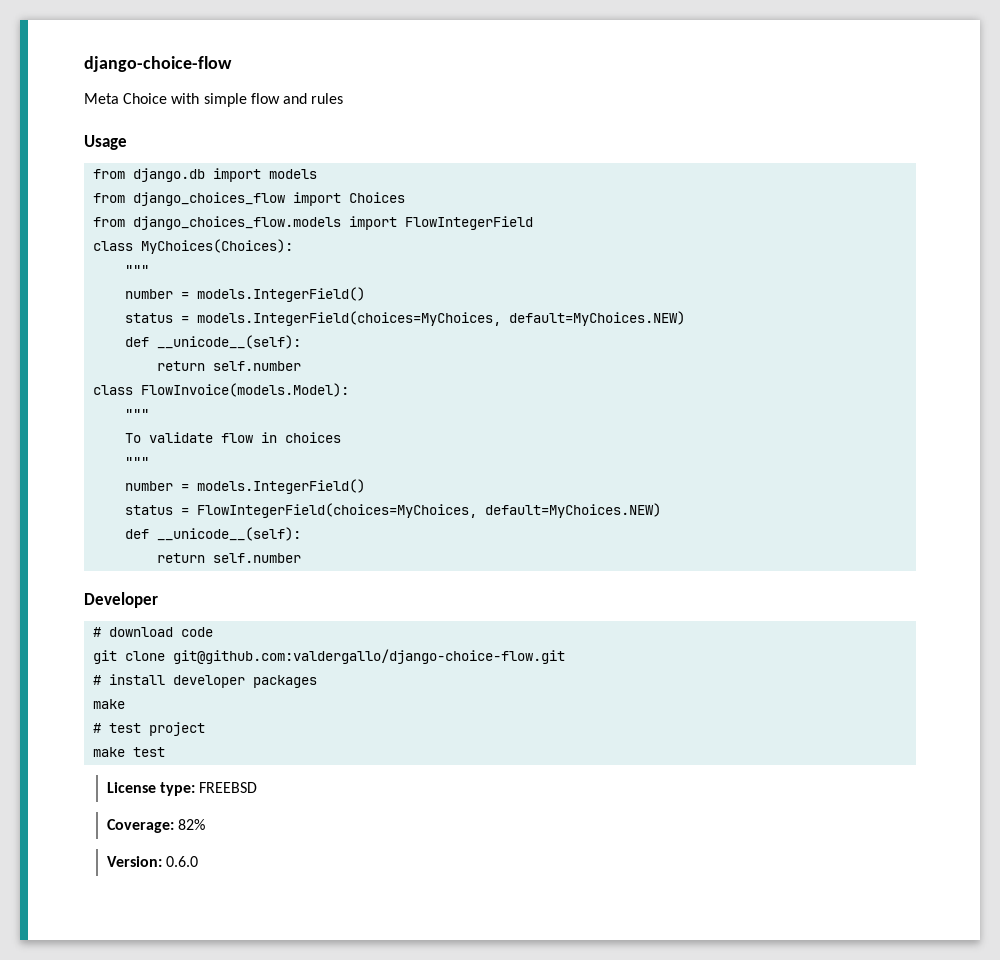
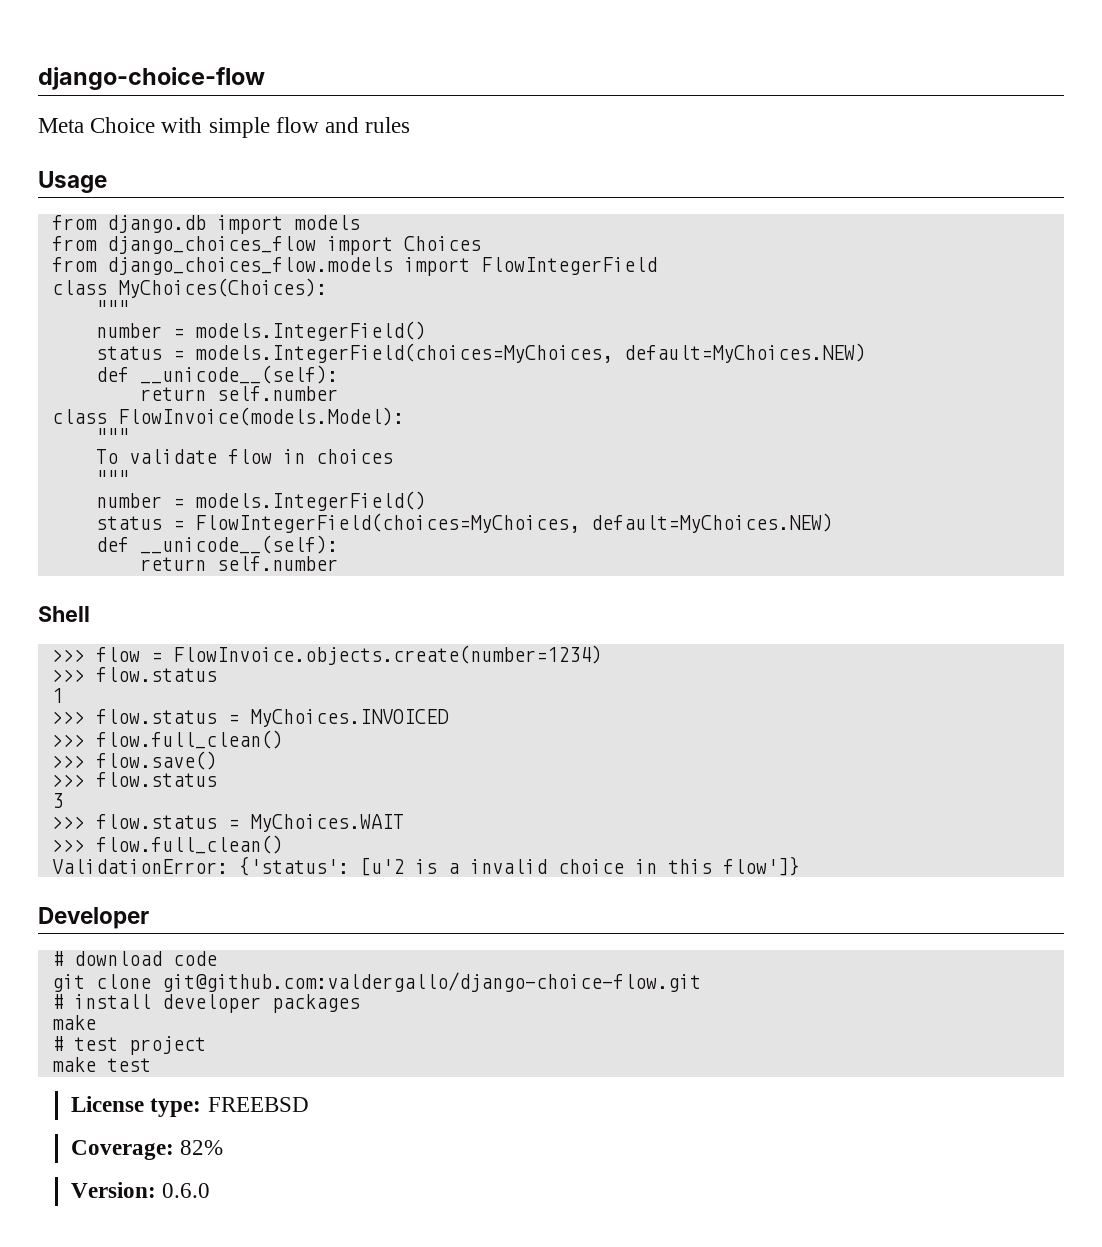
(302, 558) none -> [38,606,90,622] [51,645,602,665] [51,667,217,682] [51,688,63,703] [51,709,449,727] [51,730,283,749] [51,751,217,770] [51,772,217,787] [51,793,63,808] [51,814,404,832] [51,835,283,854] [51,856,800,876] // Shell // >>> flow = FlowInvoice.objects.create(number=1234) // >>> flow.status // 1 // >>> flow.status = MyChoices.INVOICED // >>> flow.full_clean() // >>> flow.save() // >>> flow.status // 3 // >>> flow.status = MyChoices.WAIT // >>> flow.full_clean() // ValidationError: {'status': [u'2 is a invalid choice in this flow']}

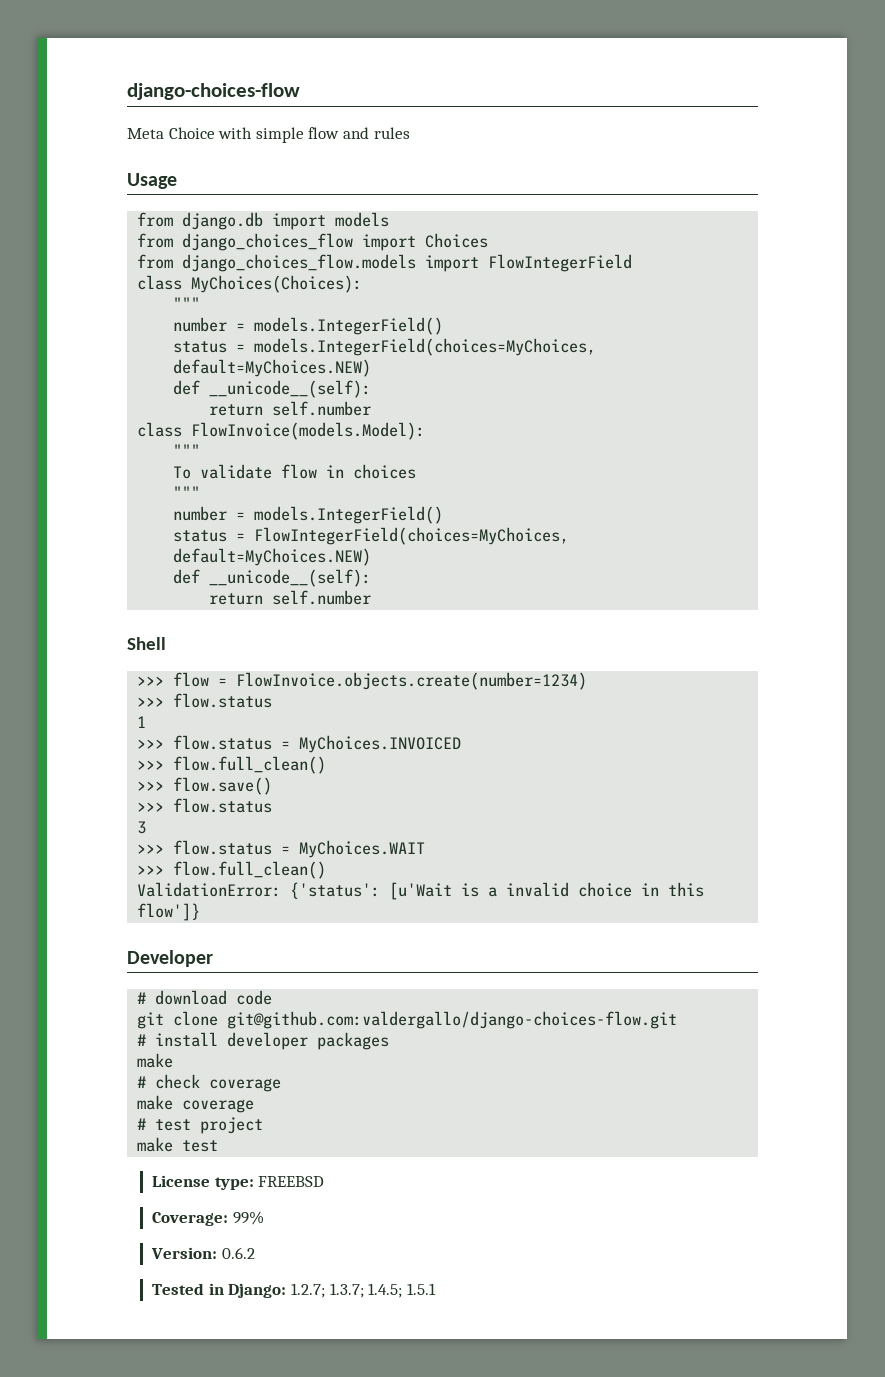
[38,67,265,90] django-choice-flow -> [127,83,300,100] django-choices-flow
[359,857,404,876] [u'2 -> [389,882,453,900] [u'Wait
[161,972,701,992] git@github.com:valdergallo/django-choice-flow.git -> [227,1011,678,1029] git@github.com:valdergallo/django-choices-flow.git
(96, 1022) none -> [137,1074,282,1092] [137,1095,255,1113] // # check coverage // make coverage
[180,1140,224,1155] 82% -> [232,1211,264,1225] 99%
[162,1183,211,1198] 0.6.0 -> [221,1247,255,1259] [152,1283,436,1298] 0.6.2 // Tested in Django: 1.2.7; 1.3.7; 1.4.5; 1.5.1

